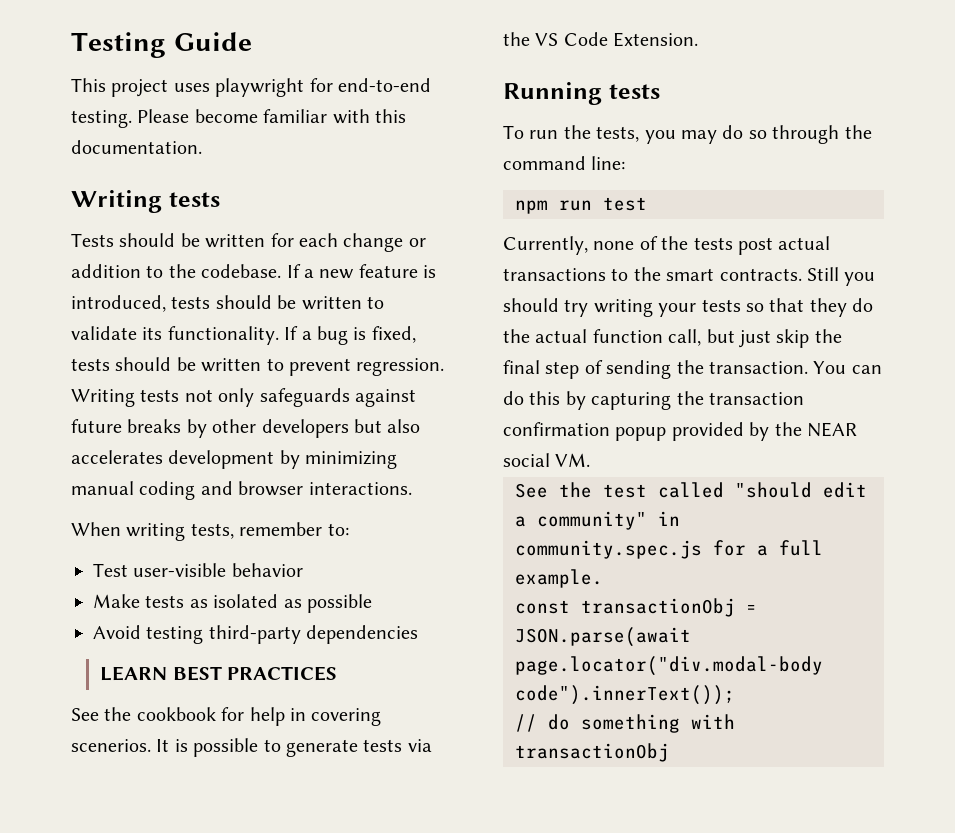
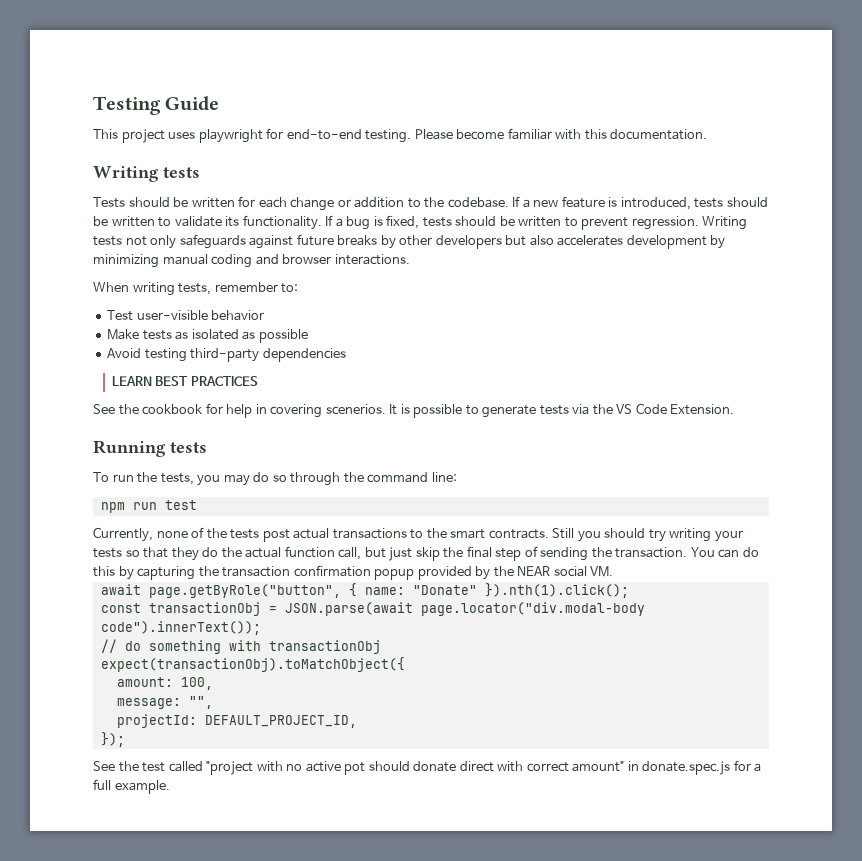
[515,482,867,498] [515,511,680,530] [515,540,823,559] [515,569,603,588] See the test called "should edit a community" in community.spec.js for a full example. -> [100,583,629,598] await page.getByRole("button", { name: "Donate" }).nth(1).click();
(669, 752) none -> [100,657,405,672] [116,677,213,690] [116,696,213,709] [116,714,357,728] [100,732,125,747] [93,760,762,775] [93,779,170,794] // expect(transactionObj).toMatchObject({ // amount: 100, // message: "", // projectId: DEFAULT_PROJECT_ID, // }); // See the test called "project with no active pot should donate direct with correct amount" in donate.spec.js for a full example.

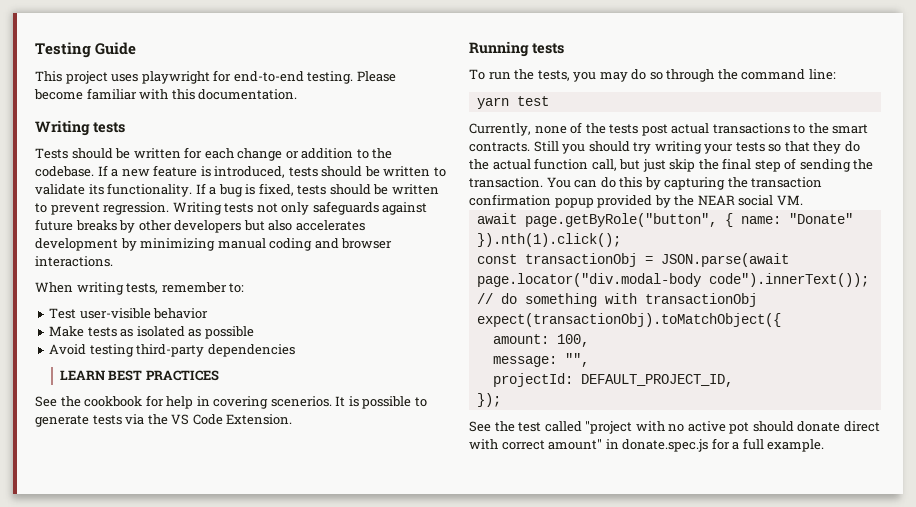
[100,502,157,513] npm run -> [476,97,509,109] yarn

